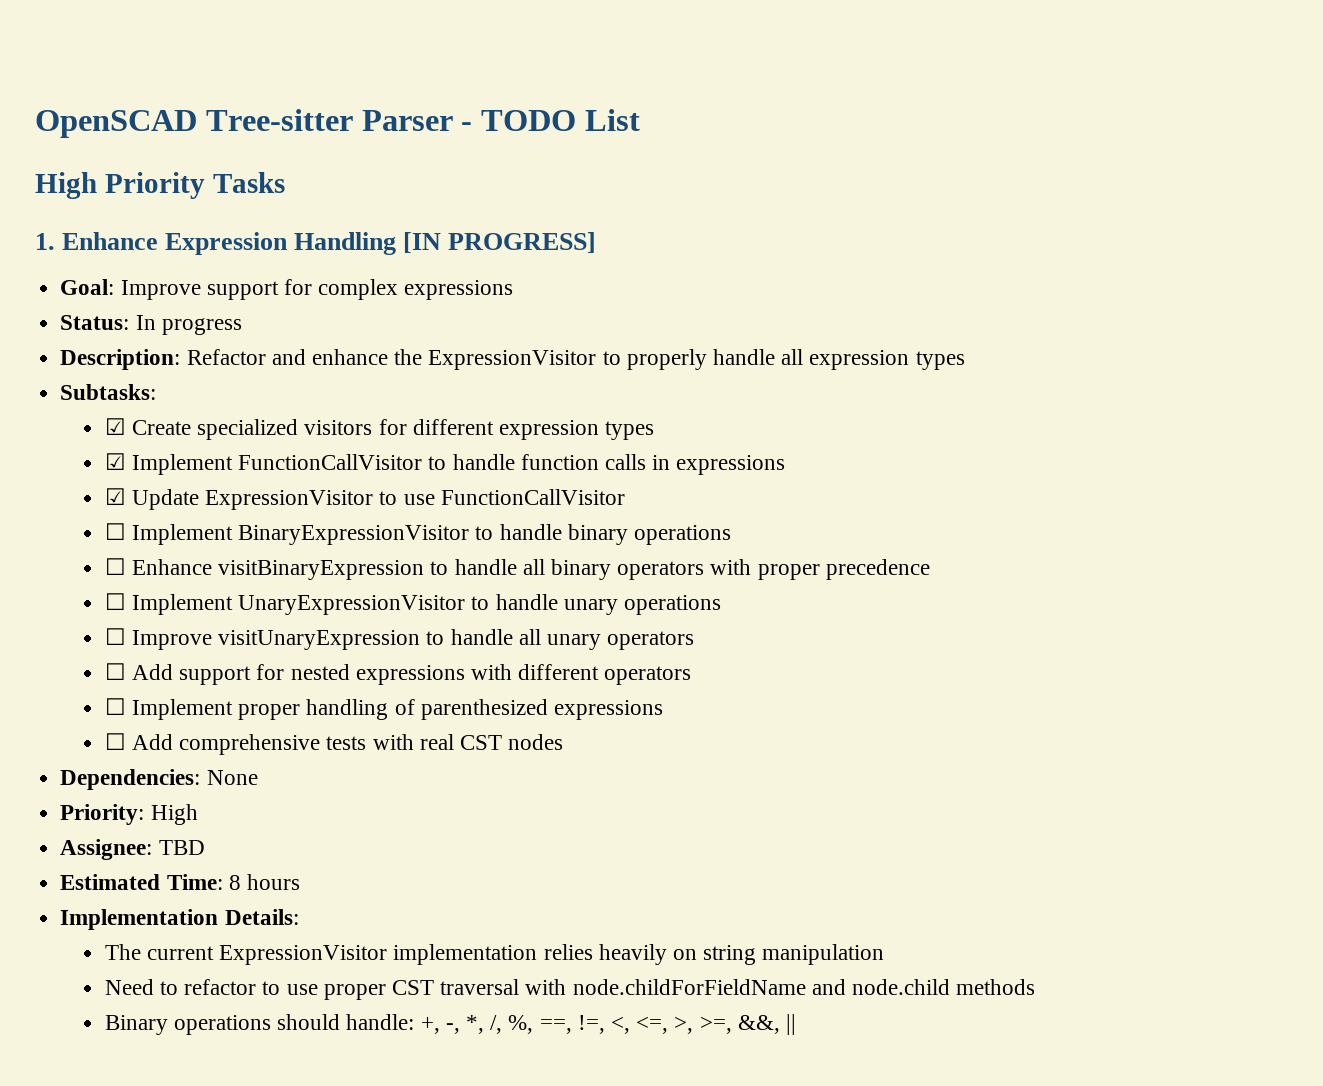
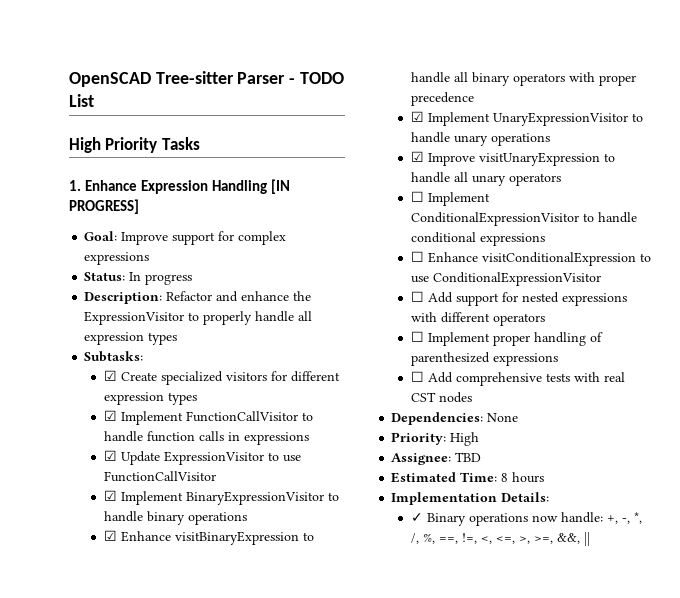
[104,523,126,540] ☐ -> [103,490,117,501] ☑
[104,558,126,575] ☐ -> [103,530,117,541] ☑
[104,593,126,610] ☐ -> [410,111,424,122] ☑
[104,628,126,645] ☐ -> [410,151,424,162] ☑
(695, 640) none -> [410,191,490,206] [410,212,637,226] [410,232,545,246] [410,251,651,266] [410,272,601,286] // ☐ Implement ConditionalExpressionVisitor to handle conditional expressions // ☐ Enhance visitConditionalExpression to use ConditionalExpressionVisitor
[104,944,885,965] [104,979,1036,1000] The current ExpressionVisitor implementation relies heavily on string manipulation // Need to refactor to use proper CST traversal with node.childForFieldName and node.child methods // -> [410,513,423,522] ✓
[277,1014,341,1030] should -> [531,515,558,522] now

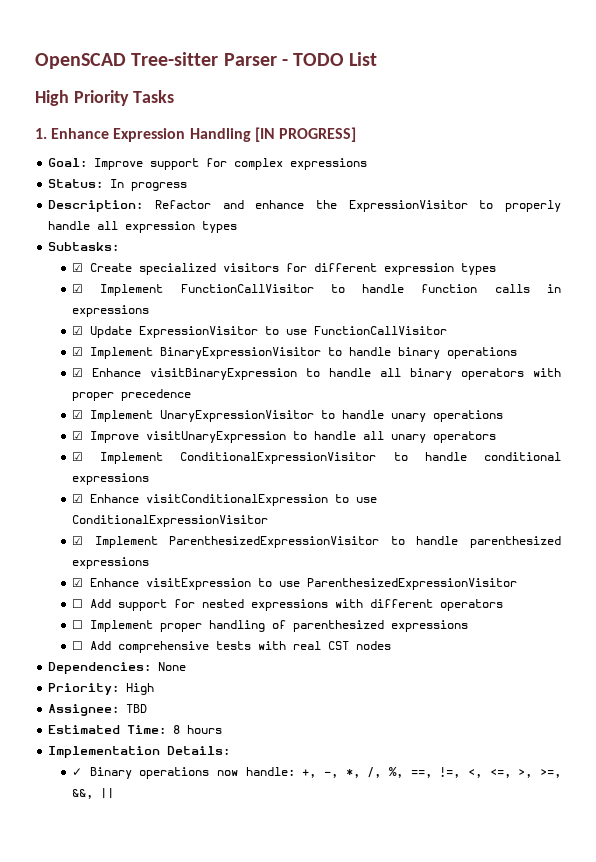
[410,191,424,202] ☐ -> [72,452,84,461] ☑
[410,251,424,262] ☐ -> [72,494,84,503] ☑
(601, 279) none -> [72,536,561,548] [72,557,150,569] [72,578,518,590] // ☑ Implement ParenthesizedExpressionVisitor to handle parenthesized expressions // ☑ Enhance visitExpression to use ParenthesizedExpressionVisitor

